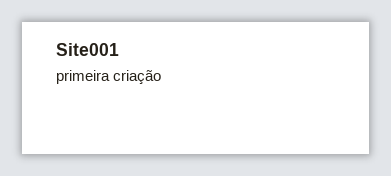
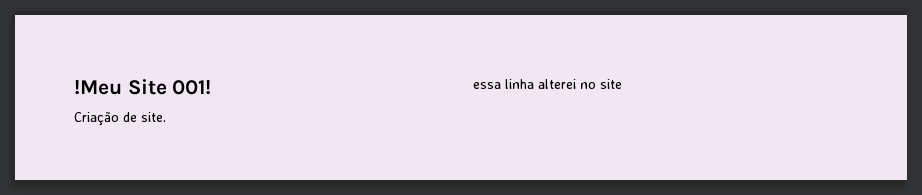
[56,43,119,56] [56,70,162,84] Site001 // primeira criação -> [74,79,212,95] [74,112,166,126] [473,79,622,89] !Meu Site 001! // Criação de site. // essa linha alterei no site

